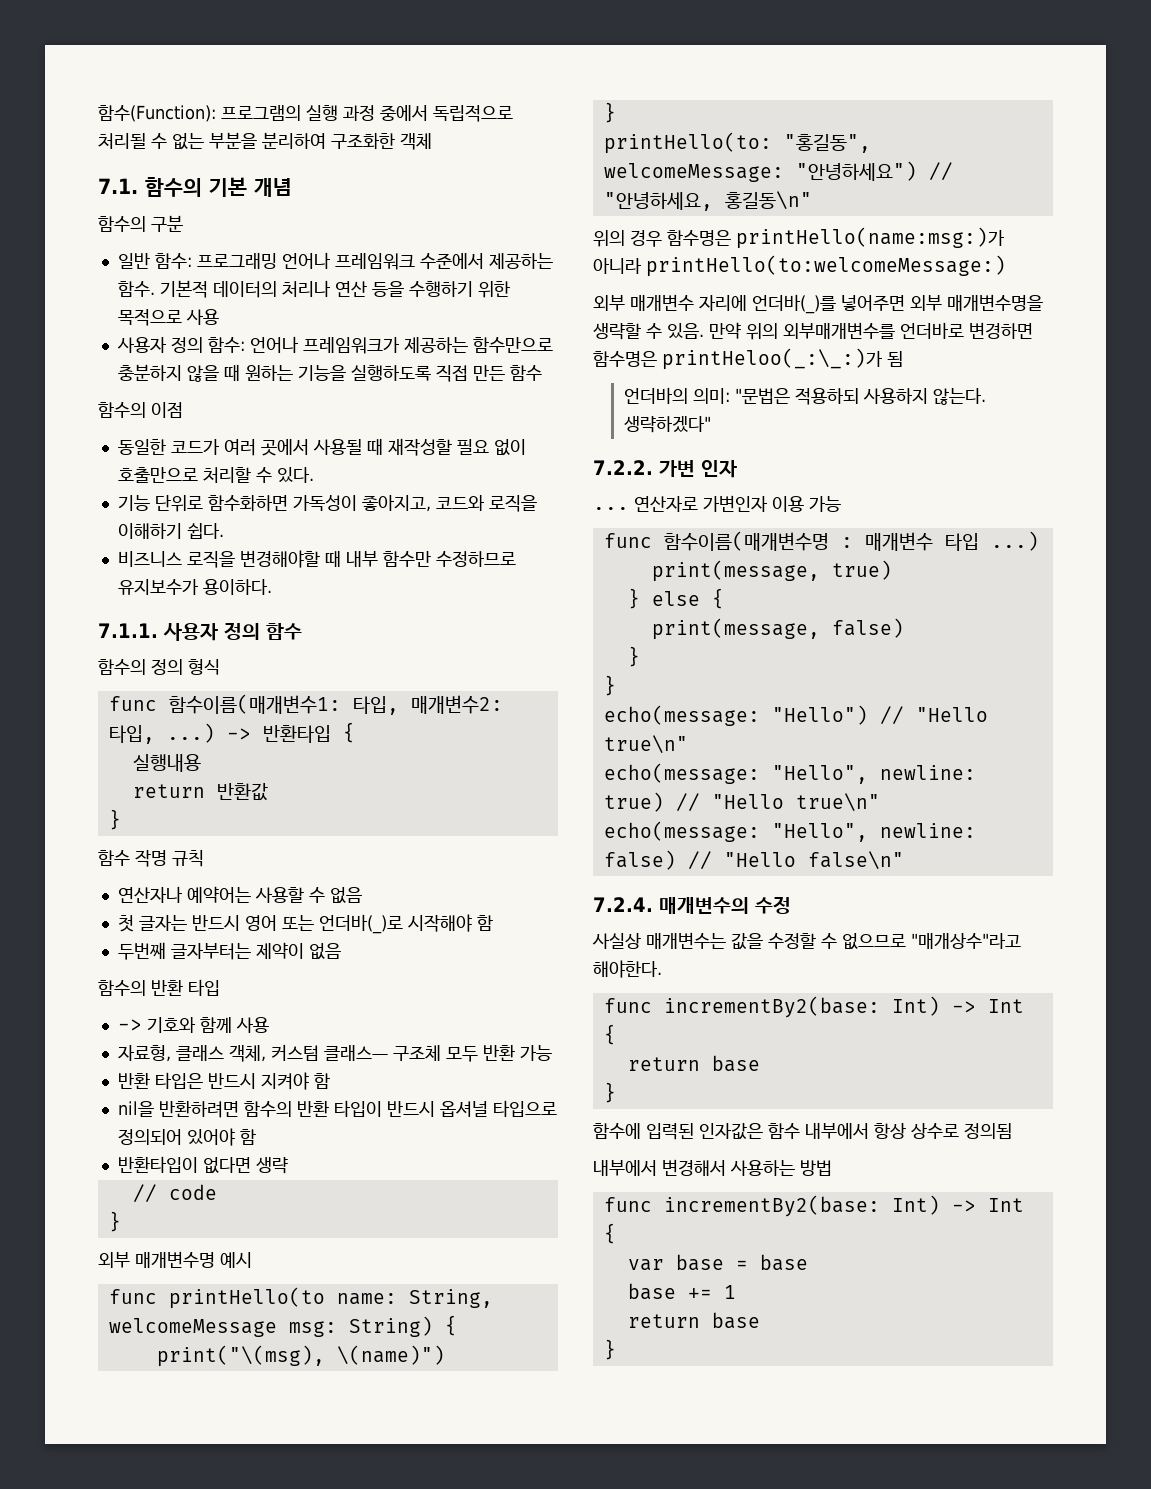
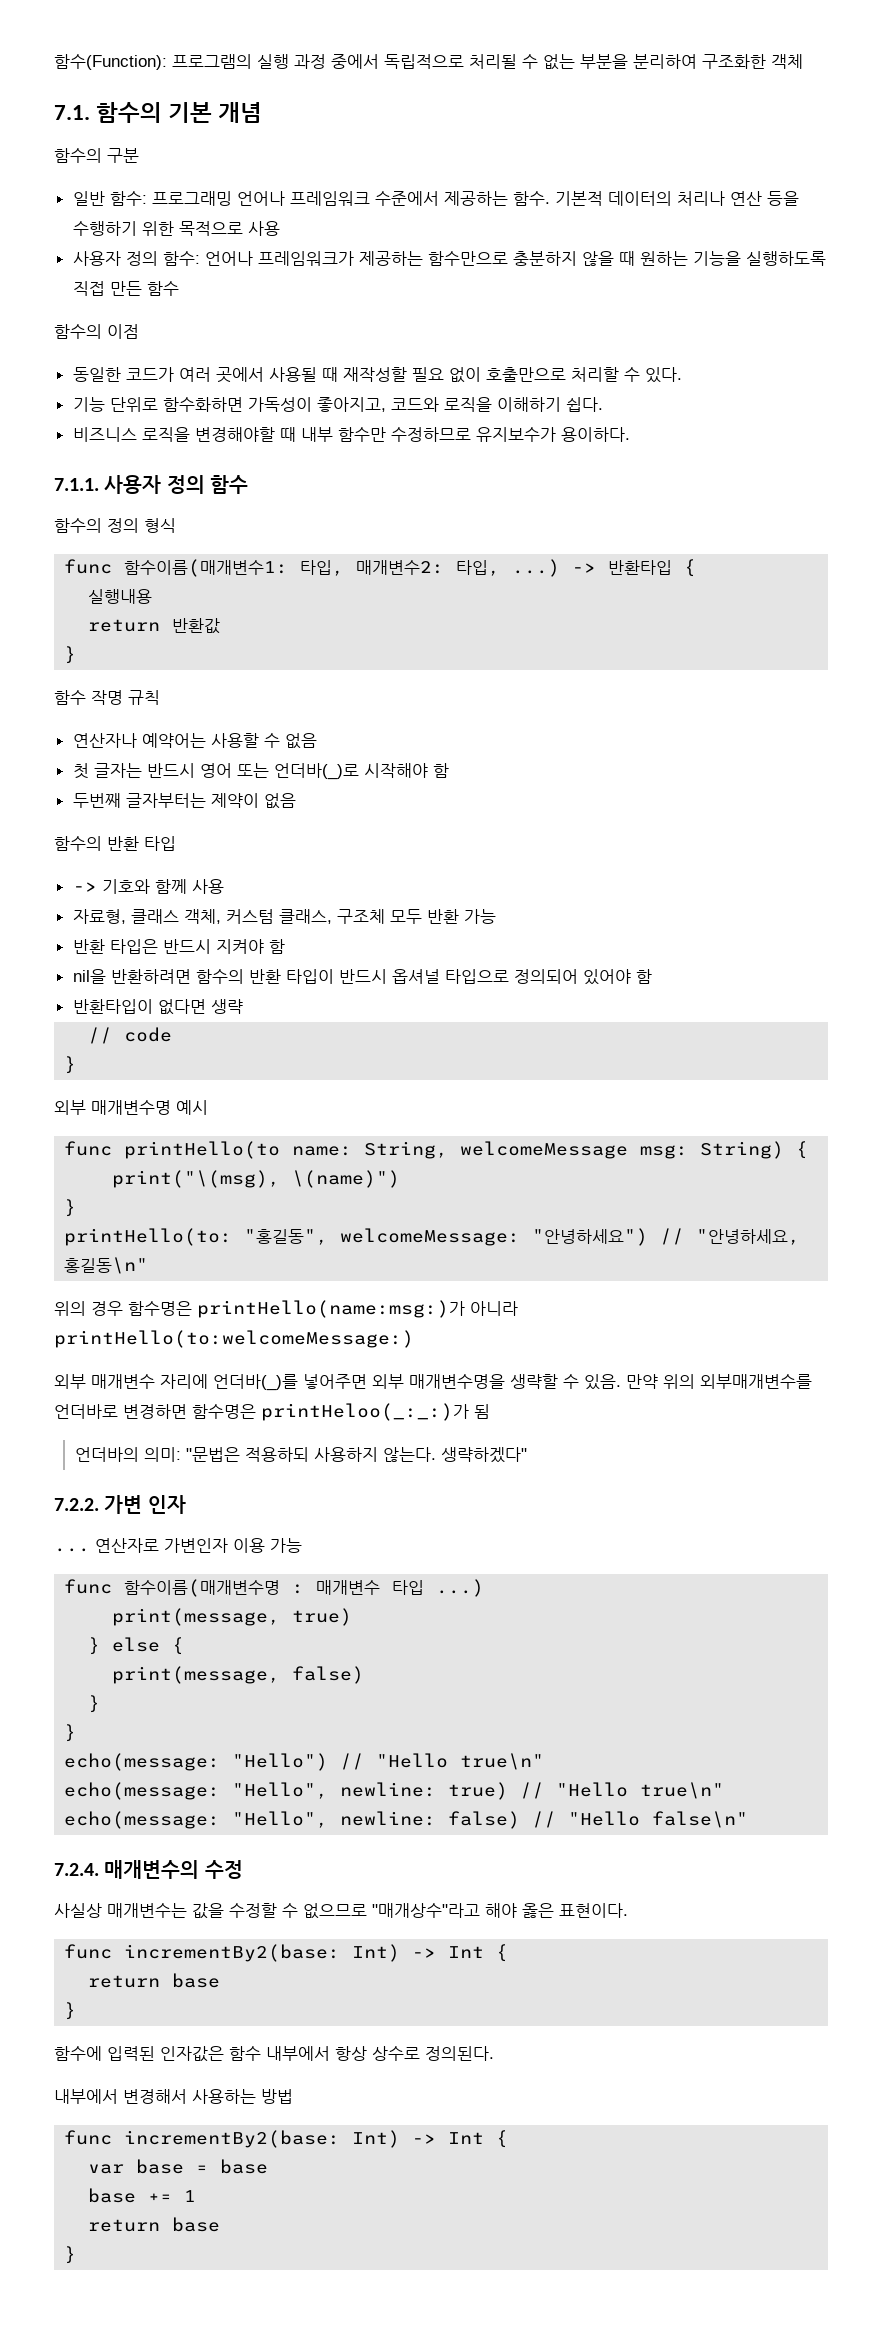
[323,1045,388,1061] 클래스ㅡ -> [278,909,332,924] 클래스,
[662,348,883,370] printHeloo(_:\_:)가 -> [261,1403,469,1421] printHeloo(_:_:)가
[593,960,662,978] 해야한다. -> [485,1903,628,1918] 해야 옳은 표현이다.
[964,1123,1012,1139] 정의됨 -> [425,2046,494,2061] 정의된다.

